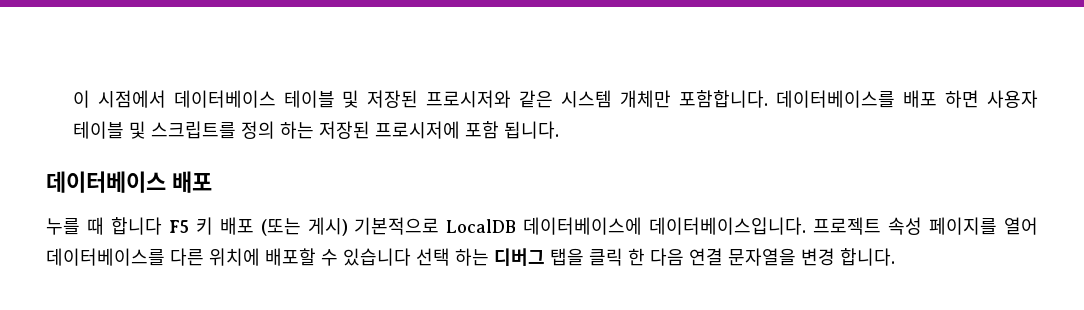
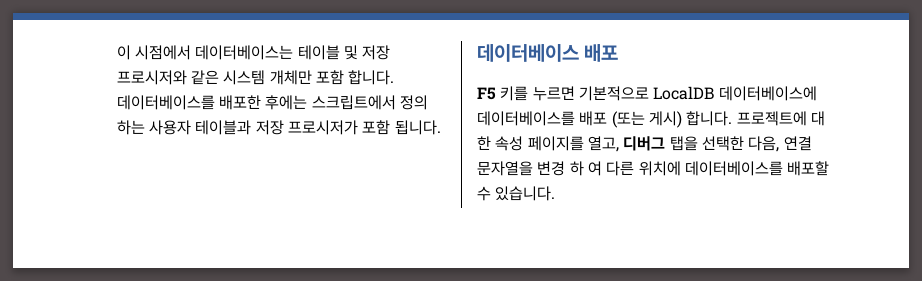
[173,90,419,108] 데이터베이스 테이블 및 저장된 -> [195,45,391,60] 데이터베이스는 테이블 및 저장
[679,90,1039,108] [72,121,559,139] [46,171,212,193] [46,217,1038,236] [46,248,895,266] 포함합니다. 데이터베이스를 배포 하면 사용자 테이블 및 스크립트를 정의 하는 저장된 프로시저에 포함 됩니다. // 데이터베이스 배포 // 누를 때 합니다 F5 키 배포 (또는 게시) 기본적으로 LocalDB 데이터베이스에 데이터베이스입니다. 프로젝트 속성 페이지를 열어 데이터베이스를 다른 위치에 배포할 수 있습니다 선택 하는 디버그 탭을 클릭 한 다음 연결 문자열을 변경 합니다. -> [316,70,395,85] [116,95,429,110] [116,120,441,135] [477,44,619,62] [477,86,817,101] [477,111,825,128] [477,136,812,152] [477,161,830,176] [477,186,556,201] 포함 합니다. 데이터베이스를 배포한 후에는 스크립트에서 정의 하는 사용자 테이블과 저장 프로시저가 포함 됩니다. // 데이터베이스 배포 // F5 키를 누르면 기본적으로 LocalDB 데이터베이스에 데이터베이스를 배포 (또는 게시) 합니다. 프로젝트에 대 한 속성 페이지를 열고, 디버그 탭을 선택한 다음, 연결 문자열을 변경 하 여 다른 위치에 데이터베이스를 배포할 수 있습니다.

